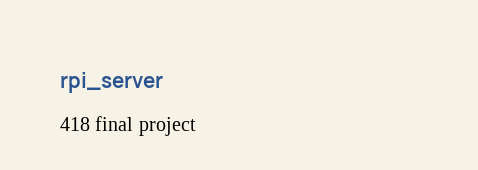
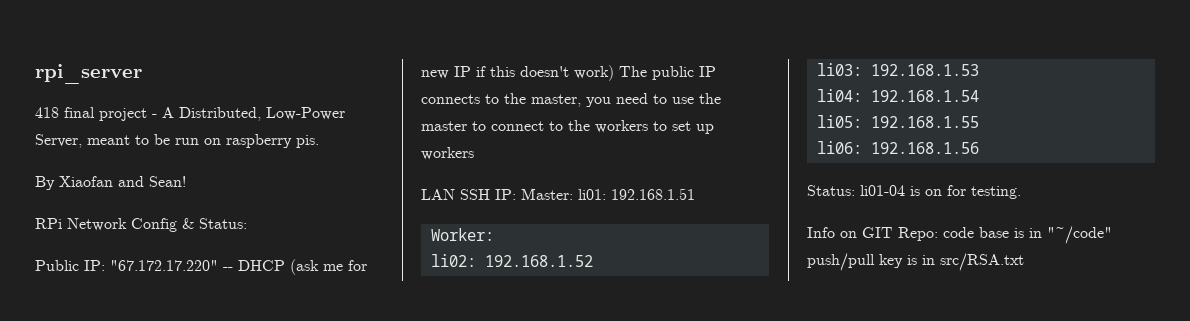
(196, 126) none -> [152,107,345,121] [35,134,319,148] [35,176,186,190] [35,218,247,232] [35,259,367,275] [421,65,716,81] [421,93,721,107] [421,120,714,134] [421,147,474,160] [421,188,695,200] [430,228,494,241] [430,254,593,267] [816,63,979,76] [816,89,979,102] [816,115,979,128] [816,141,979,154] [807,185,1021,199] [807,226,1112,244] [807,253,1024,271] - A Distributed, Low-Power Server, meant to be run on raspberry pis. // By Xiaofan and Sean! // RPi Network Config & Status: // Public IP: "67.172.17.220" -- DHCP (ask me for new IP if this doesn't work) The public IP connects to the master, you need to use the master to connect to the workers to set up workers // LAN SSH IP: Master: li01: 192.168.1.51 // Worker: // li02: 192.168.1.52 // li03: 192.168.1.53 // li04: 192.168.1.54 // li05: 192.168.1.55 // li06: 192.168.1.56 // Status: li01-04 is on for testing. // Info on GIT Repo: code base is in "~/code" push/pull key is in src/RSA.txt

